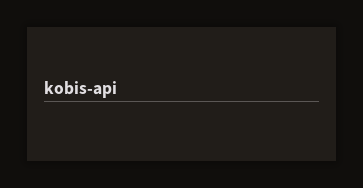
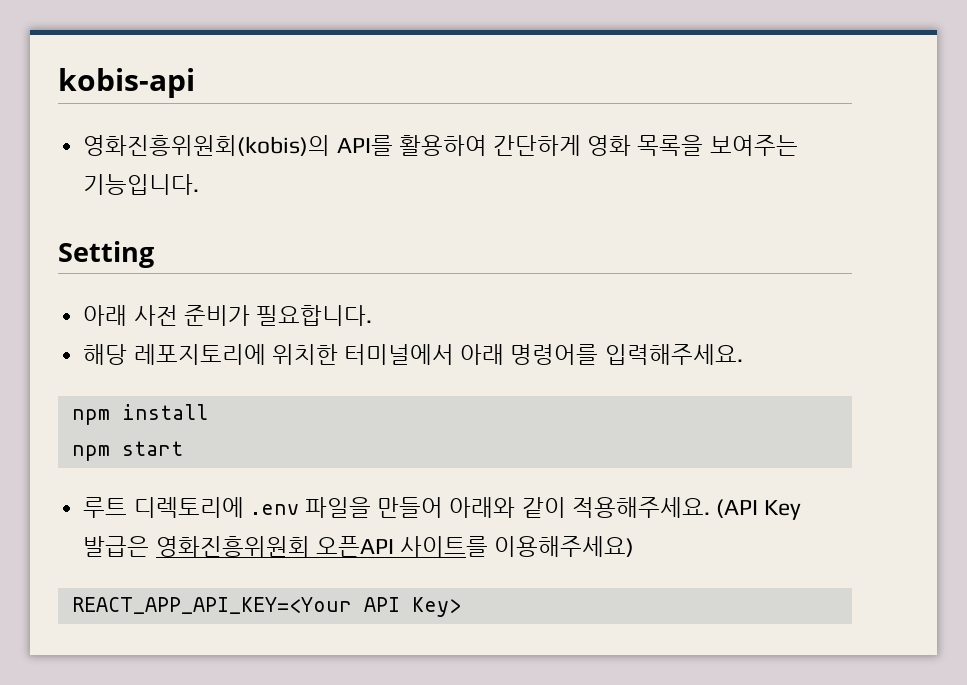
(117, 89) none -> [83,135,798,156] [83,174,200,195] [58,241,154,268] [83,305,372,326] [83,344,743,365] [71,404,208,425] [71,441,183,461] [83,497,802,520] [83,536,635,557] [71,597,461,617] // 영화진흥위원회(kobis)의 API를 활용하여 간단하게 영화 목록을 보여주는 기능입니다. // Setting // 아래 사전 준비가 필요합니다. // 해당 레포지토리에 위치한 터미널에서 아래 명령어를 입력해주세요. // npm install // npm start // 루트 디렉토리에 .env 파일을 만들어 아래와 같이 적용해주세요. (API Key 발급은 영화진흥위원회 오픈API 사이트를 이용해주세요) // REACT_APP_API_KEY=<Your API Key>

